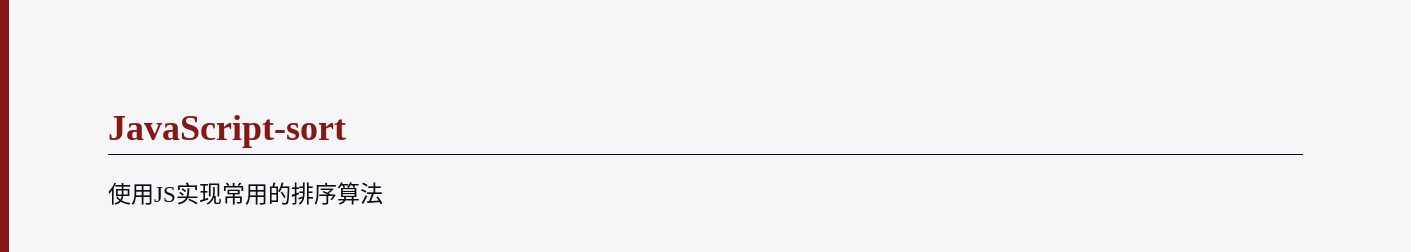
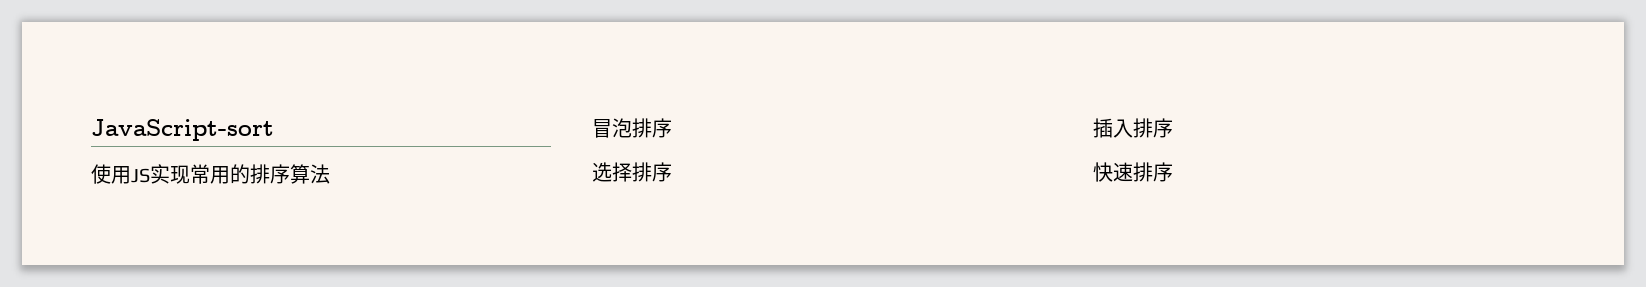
(383, 193) none -> [592,118,672,138] [592,162,672,182] [1093,118,1173,138] [1093,162,1173,182] // 冒泡排序 // 选择排序 // 插入排序 // 快速排序

